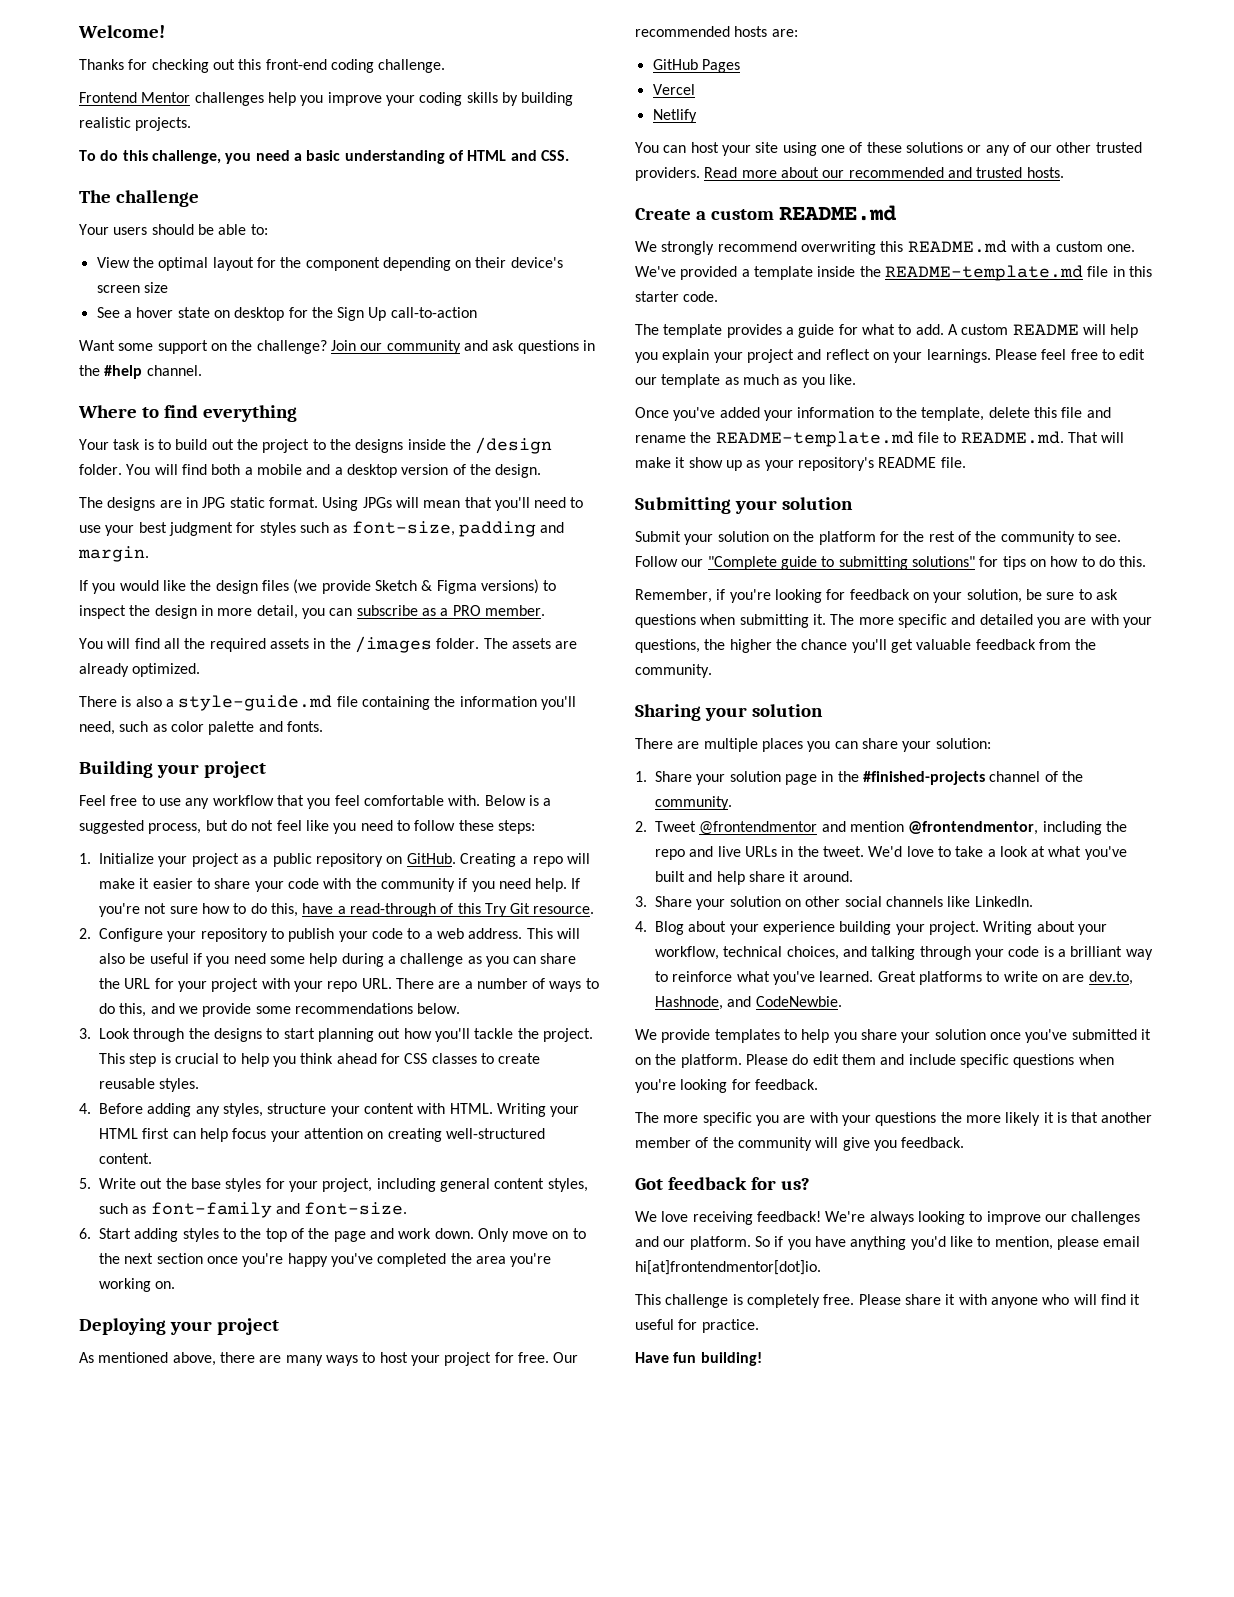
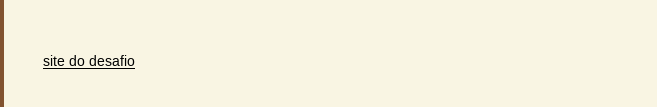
[78,25,165,38] [79,59,446,73] [79,92,574,106] [79,117,192,131] [79,150,569,164] [79,190,200,207] [79,224,268,235] [96,257,563,271] [96,282,168,293] [96,307,477,321] [79,340,595,354] [79,365,202,379] [78,405,298,422] [79,437,553,454] [79,464,542,478] [79,497,584,511] [79,521,565,537] [78,546,149,562] [79,579,557,594] [79,605,545,619] [79,636,578,653] [79,663,201,677] [79,695,576,711] [79,721,323,735] [79,761,267,778] [79,795,552,809] [79,820,535,834] [79,853,590,867] [99,878,581,892] [99,903,595,917] [79,928,580,942] [99,953,577,967] [99,978,599,992] [99,1003,461,1017] [79,1028,593,1042] [99,1053,541,1067] [99,1078,200,1092] [79,1103,580,1117] [99,1128,545,1142] [99,1153,152,1164] [79,1178,588,1192] [99,1202,408,1218] [79,1228,586,1242] [99,1253,552,1267] [99,1278,176,1292] [79,1318,280,1335] [79,1352,579,1366] [635,26,798,37] [652,59,740,73] [652,84,695,95] [652,109,697,123] [635,142,1142,156] [635,167,1064,181] [635,205,898,221] [635,240,1135,255] [635,265,1152,281] [635,291,719,302] [635,324,1139,338] [635,349,1146,363] [635,374,856,388] [635,407,1111,421] [635,431,1125,447] [635,457,966,471] [635,497,854,514] [635,531,1122,545] [635,556,1147,570] [635,589,1118,603] [635,614,1152,628] [635,639,1097,653] [635,664,712,678] [635,704,824,721] [635,738,991,752] [635,771,1083,785] [655,796,732,810] [635,821,1127,835] [655,846,1127,860] [655,871,853,885] [635,896,1033,910] [635,921,1107,935] [655,946,1153,960] [655,971,1133,985] [655,996,842,1010] [635,1029,1151,1043] [635,1054,1114,1068] [635,1079,818,1093] [635,1112,1153,1126] [635,1137,965,1151] [635,1177,811,1190] [635,1211,1141,1225] [635,1236,1141,1250] [635,1260,821,1275] [635,1294,1141,1308] [635,1319,759,1333] [635,1352,762,1366] Welcome! // Thanks for checking out this front-end coding challenge. // Frontend Mentor challenges help you improve your coding skills by building realistic projects. // To do this challenge, you need a basic understanding of HTML and CSS. // The challenge // Your users should be able to: // View the optimal layout for the component depending on their device's screen size // See a hover state on desktop for the Sign Up call-to-action // Want some support on the challenge? Join our community and ask questions in the #help channel. // Where to find everything // Your task is to build out the project to the designs inside the /design folder. You will find both a mobile and a desktop version of the design. // The designs are in JPG static format. Using JPGs will mean that you'll need to use your best judgment for styles such as font-size, padding and margin. // If you would like the design files (we provide Sketch & Figma versions) to inspect the design in more detail, you can subscribe as a PRO member. // You will find all the required assets in the /images folder. The assets are already optimized. // There is also a style-guide.md file containing the information you'll need, such as color palette and fonts. // Building your project // Feel free to use any workflow that you feel comfortable with. Below is a suggested process, but do not feel like you need to follow these steps: // 1. Initialize your project as a public repository on GitHub. Creating a repo will make it easier to share your code with the community if you need help. If you're not sure how to do this, have a read-through of this Try Git resource. // 2. Configure your repository to publish your code to a web address. This will also be useful if you need some help during a challenge as you can share the URL for your project with your repo URL. There are a number of ways to do this, and we provide some recommendations below. // 3. Look through the designs to start planning out how you'll tackle the project. This step is crucial to help you think ahead for CSS classes to create reusable styles. // 4. Before adding any styles, structure your content with HTML. Writing your HTML first can help focus your attention on creating well-structured content. // 5. Write out the base styles for your project, including general content styles, such as font-family and font-size. // 6. Start adding styles to the top of the page and work down. Only move on to the next section once you're happy you've completed the area you're working on. // Deploying your project // As mentioned above, there are many ways to host your project for free. Our recommended hosts are: // GitHub Pages // Vercel // Netlify // You can host your site using one of these solutions or any of our other trusted providers. Read more about our recommended and trusted hosts. // Create a custom README.md // We strongly recommend overwriting this README.md with a custom one. We've provided a template inside the README-template.md file in this starter code. // The template provides a guide for what to add. A custom README will help you explain your project and reflect on your learnings. Please feel free to edit our template as much as you like. // Once you've added your information to the template, delete this file and rename the README-template.md file to README.md. That will make it show up as your repository's README file. // Submitting your solution // Submit your solution on the platform for the rest of the community to see. Follow our "Complete guide to submitting solutions" for tips on how to do this. // Remember, if you're looking for feedback on your solution, be sure to ask questions when submitting it. The more specific and detailed you are with your questions, the higher the chance you'll get valuable feedback from the community. // Sharing your solution // There are multiple places you can share your solution: // 1. Share your solution page in the #finished-projects channel of the community. // 2. Tweet @frontendmentor and mention @frontendmentor, including the repo and live URLs in the tweet. We'd love to take a look at what you've built and help share it around. // 3. Share your solution on other social channels like LinkedIn. // 4. Blog about your experience building your project. Writing about your workflow, technical choices, and talking through your code is a brilliant way to reinforce what you've learned. Great platforms to write on are dev.to, Hashnode, and CodeNewbie. // We provide templates to help you share your solution once you've submitted it on the platform. Please do edit them and include specific questions when you're looking for feedback. // The more specific you are with your questions the more likely it is that another member of the community will give you feedback. // Got feedback for us? // We love receiving feedback! We're always looking to improve our challenges and our platform. So if you have anything you'd like to mention, please email hi[at]frontendmentor[dot]io. // This challenge is completely free. Please share it with anyone who will find it useful for practice. // Have fun building! -> [43,55,135,66] site do desafio

